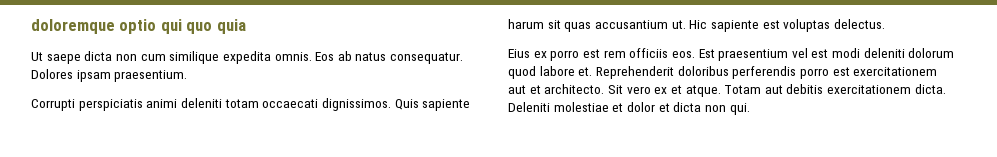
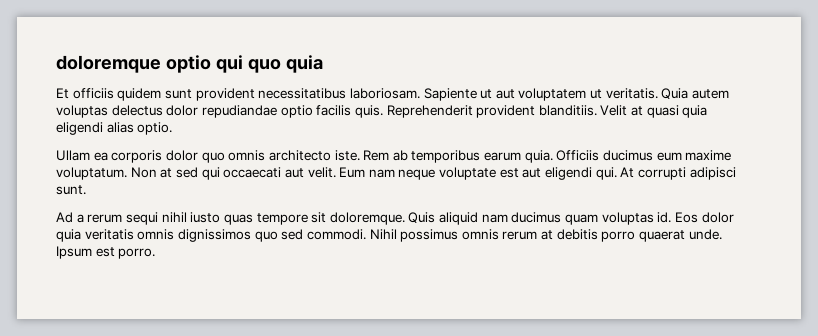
[31,51,464,64] [31,69,188,82] [31,98,471,111] [508,19,885,32] [508,48,955,61] [508,66,938,79] [508,84,946,97] [508,102,750,115] Ut saepe dicta non cum similique expedita omnis. Eos ab natus consequatur. Dolores ipsam praesentium. // Corrupti perspiciatis animi deleniti totam occaecati dignissimos. Quis sapiente harum sit quas accusantium ut. Hic sapiente est voluptas delectus. // Eius ex porro est rem officiis eos. Est praesentium vel est modi deleniti dolorum quod labore et. Reprehenderit doloribus perferendis porro est exercitationem aut et architecto. Sit vero ex et atque. Totam aut debitis exercitationem dicta. Deleniti molestiae et dolor et dicta non qui. -> [56,88,730,101] [56,105,708,118] [56,122,173,135] [56,150,732,163] [56,167,736,180] [56,185,86,195] [56,212,734,225] [56,229,722,242] [56,246,156,259] Et officiis quidem sunt provident necessitatibus laboriosam. Sapiente ut aut voluptatem ut veritatis. Quia autem voluptas delectus dolor repudiandae optio facilis quis. Reprehenderit provident blanditiis. Velit at quasi quia eligendi alias optio. // Ullam ea corporis dolor quo omnis architecto iste. Rem ab temporibus earum quia. Officiis ducimus eum maxime voluptatum. Non at sed qui occaecati aut velit. Eum nam neque voluptate est aut eligendi qui. At corrupti adipisci sunt. // Ad a rerum sequi nihil iusto quas tempore sit doloremque. Quis aliquid nam ducimus quam voluptas id. Eos dolor quia veritatis omnis dignissimos quo sed commodi. Nihil possimus omnis rerum at debitis porro quaerat unde. Ipsum est porro.

